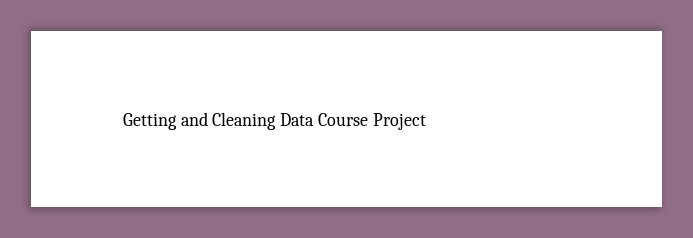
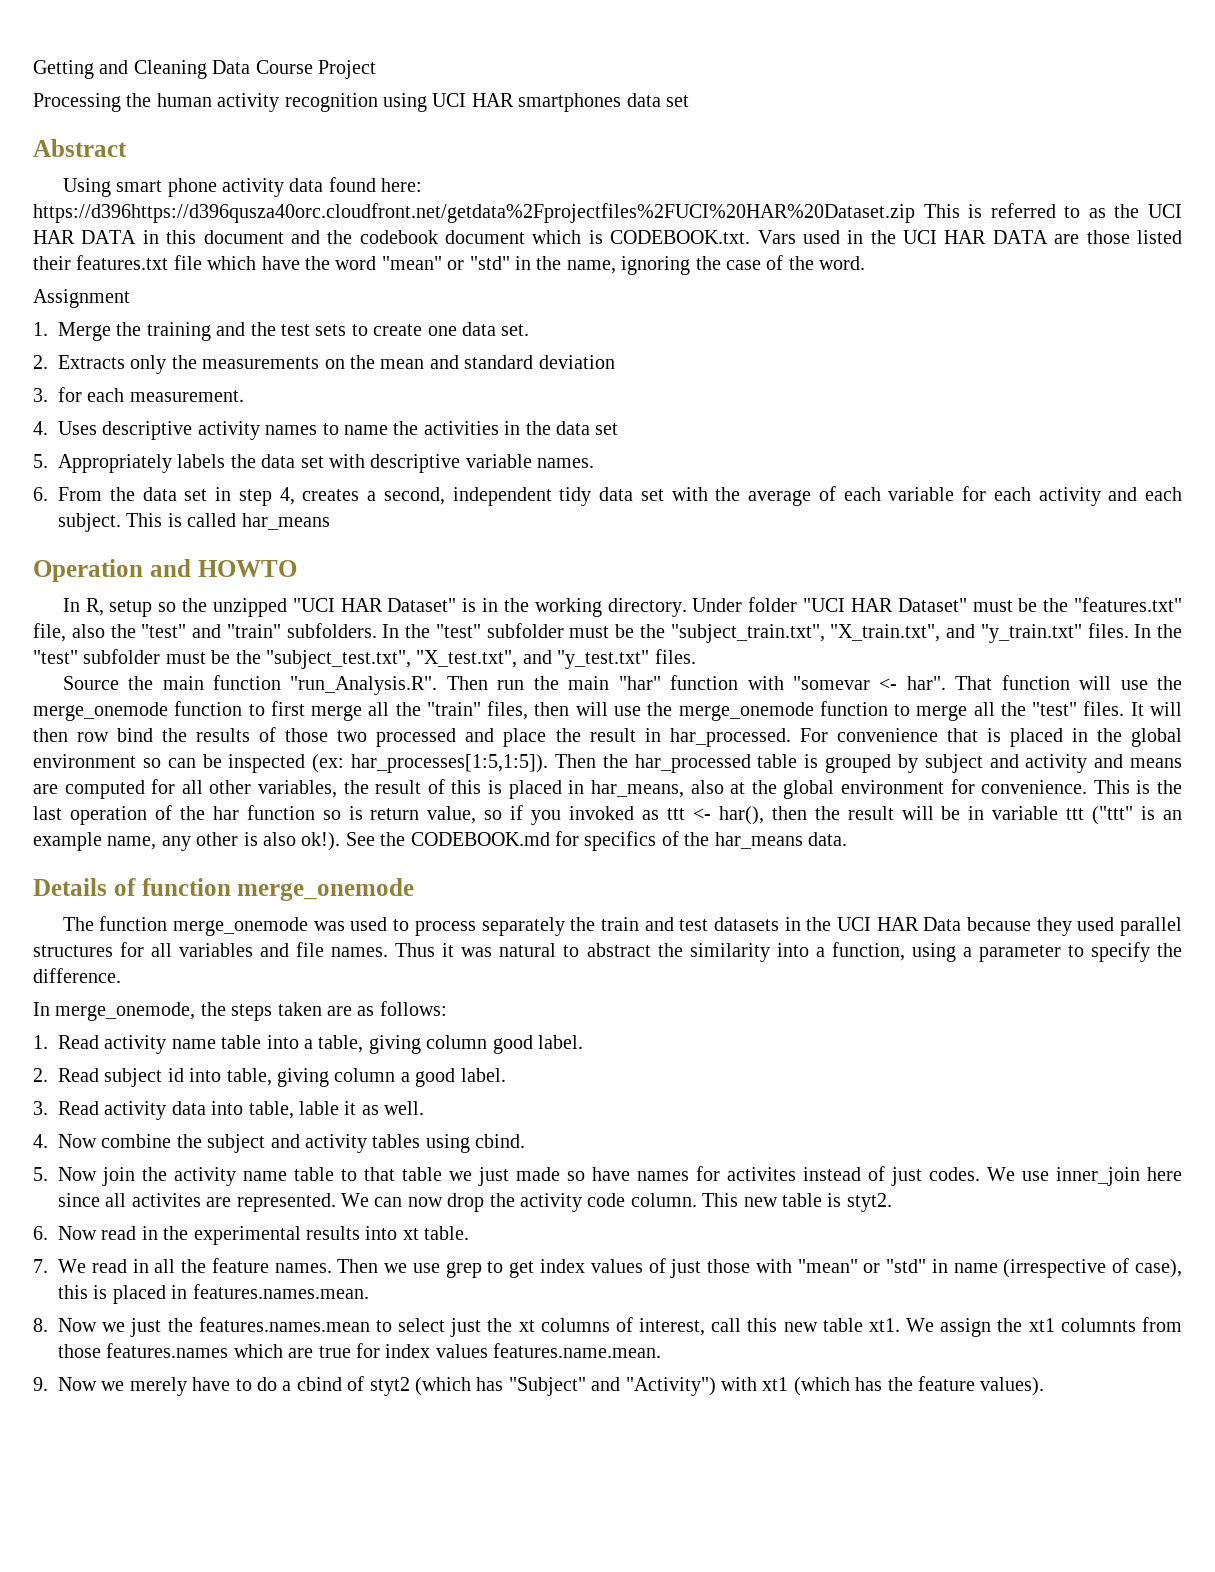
(426, 121) none -> [33,93,689,112] [33,139,127,157] [62,177,423,197] [33,203,1183,223] [33,230,1182,244] [33,255,866,275] [33,289,130,308] [33,322,530,341] [33,355,615,374] [33,387,244,402] [33,421,619,440] [33,454,595,473] [33,486,1182,506] [58,513,330,532] [33,559,297,582] [62,597,1182,617] [33,623,1182,643] [33,649,696,669] [62,675,1183,695] [33,701,1182,721] [33,727,1182,747] [33,754,1183,773] [33,779,1182,799] [33,805,1182,825] [33,831,847,851] [33,878,415,901] [62,916,1183,936] [33,942,1183,962] [33,968,121,983] [33,1001,447,1021] [33,1035,583,1054] [33,1068,506,1087] [33,1101,425,1120] [33,1134,526,1153] [33,1166,1182,1186] [58,1193,892,1212] [33,1226,470,1245] [33,1258,1182,1278] [58,1284,369,1304] [33,1317,1182,1337] [58,1343,662,1358] [33,1376,1045,1396] // Processing the human activity recognition using UCI HAR smartphones data set // Abstract // Using smart phone activity data found here: https://d396https://d396qusza40orc.cloudfront.net/getdata%2Fprojectfiles%2FUCI%20HAR%20Dataset.zip This is referred to as the UCI HAR DATA in this document and the codebook document which is CODEBOOK.txt. Vars used in the UCI HAR DATA are those listed their features.txt file which have the word "mean" or "std" in the name, ignoring the case of the word. // Assignment // 1. Merge the training and the test sets to create one data set. // 2. Extracts only the measurements on the mean and standard deviation // 3. for each measurement. // 4. Uses descriptive activity names to name the activities in the data set // 5. Appropriately labels the data set with descriptive variable names. // 6. From the data set in step 4, creates a second, independent tidy data set with the average of each variable for each activity and each subject. This is called har_means // Operation and HOWTO // In R, setup so the unzipped "UCI HAR Dataset" is in the working directory. Under folder "UCI HAR Dataset" must be the "features.txt" file, also the "test" and "train" subfolders. In the "test" subfolder must be the "subject_train.txt", "X_train.txt", and "y_train.txt" files. In the "test" subfolder must be the "subject_test.txt", "X_test.txt", and "y_test.txt" files. // Source the main function "run_Analysis.R". Then run the main "har" function with "somevar <- har". That function will use the merge_onemode function to first merge all the "train" files, then will use the merge_onemode function to merge all the "test" files. It will then row bind the results of those two processed and place the result in har_processed. For convenience that is placed in the global environment so can be inspected (ex: har_processes[1:5,1:5]). Then the har_processed table is grouped by subject and activity and means are computed for all other variables, the result of this is placed in har_means, also at the global environment for convenience. This is the last operation of the har function so is return value, so if you invoked as ttt <- har(), then the result will be in variable ttt ("ttt" is an example name, any other is also ok!). See the CODEBOOK.md for specifics of the har_means data. // Details of function merge_onemode // The function merge_onemode was used to process separately the train and test datasets in the UCI HAR Data because they used parallel structures for all variables and file names. Thus it was natural to abstract the similarity into a function, using a parameter to specify the difference. // In merge_onemode, the steps taken are as follows: // 1. Read activity name table into a table, giving column good label. // 2. Read subject id into table, giving column a good label. // 3. Read activity data into table, lable it as well. // 4. Now combine the subject and activity tables using cbind. // 5. Now join the activity name table to that table we just made so have names for activites instead of just codes. We use inner_join here since all activites are represented. We can now drop the activity code column. This new table is styt2. // 6. Now read in the experimental results into xt table. // 7. We read in all the feature names. Then we use grep to get index values of just those with "mean" or "std" in name (irrespective of case), this is placed in features.names.mean. // 8. Now we just the features.names.mean to select just the xt columns of interest, call this new table xt1. We assign the xt1 columnts from those features.names which are true for index values features.name.mean. // 9. Now we merely have to do a cbind of styt2 (which has "Subject" and "Activity") with xt1 (which has the feature values).

